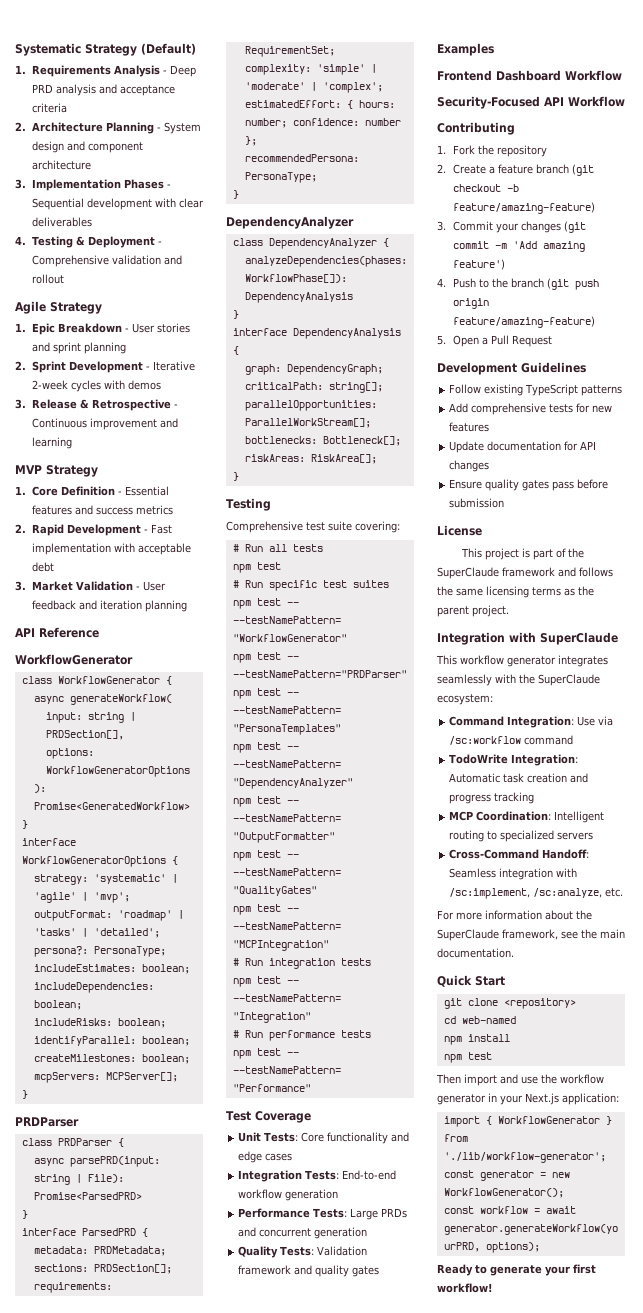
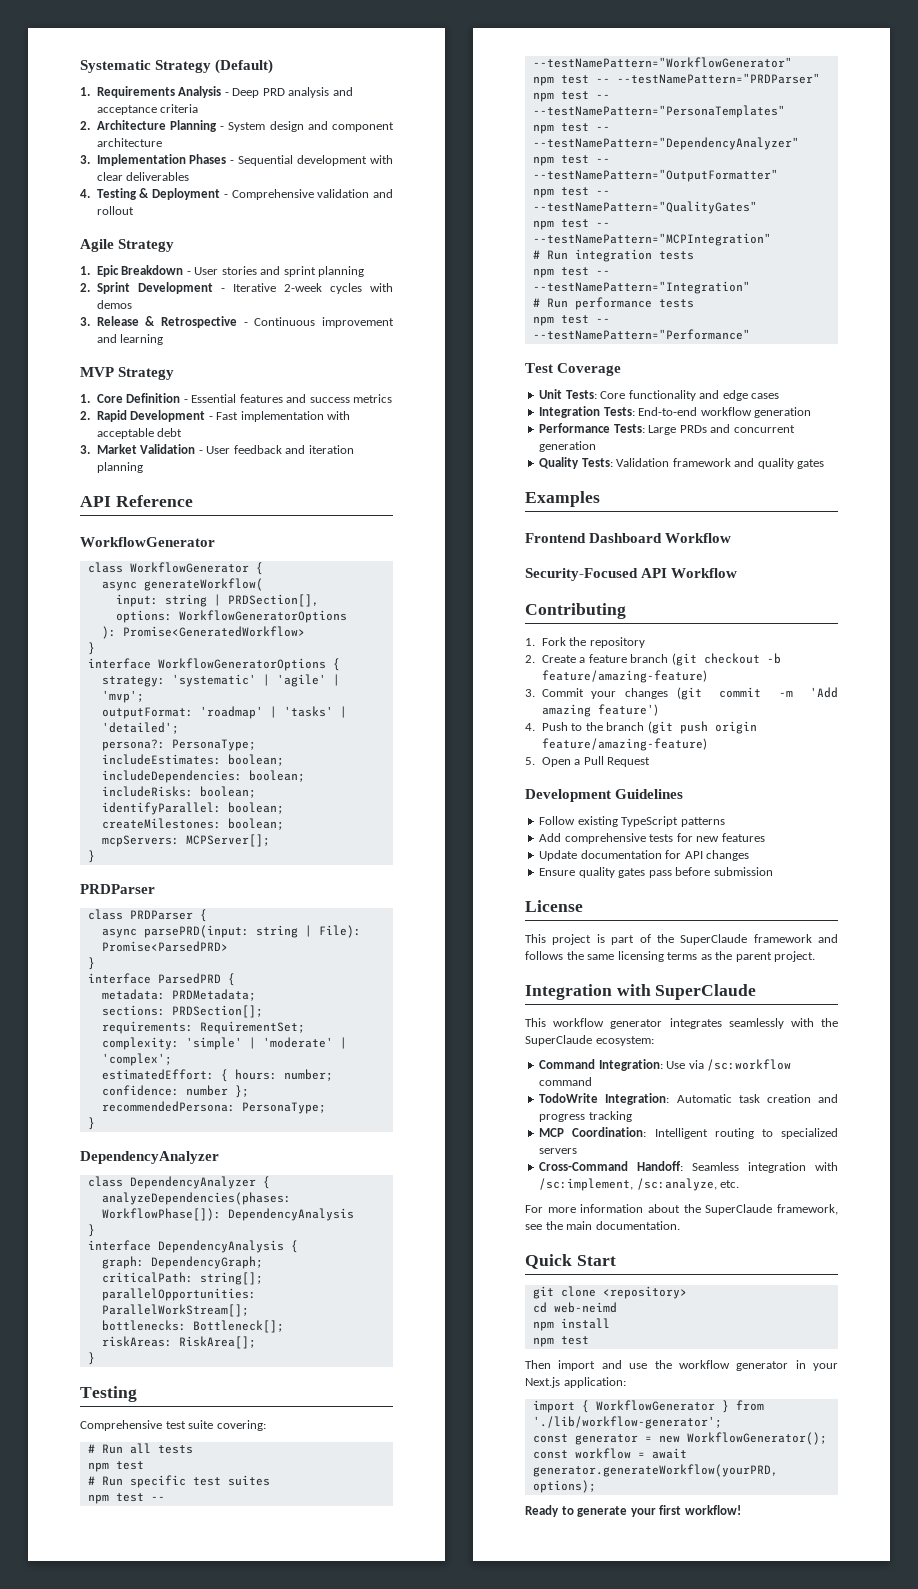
[461,1016,516,1024] web-named -> [553,1302,617,1313] web-neimd

